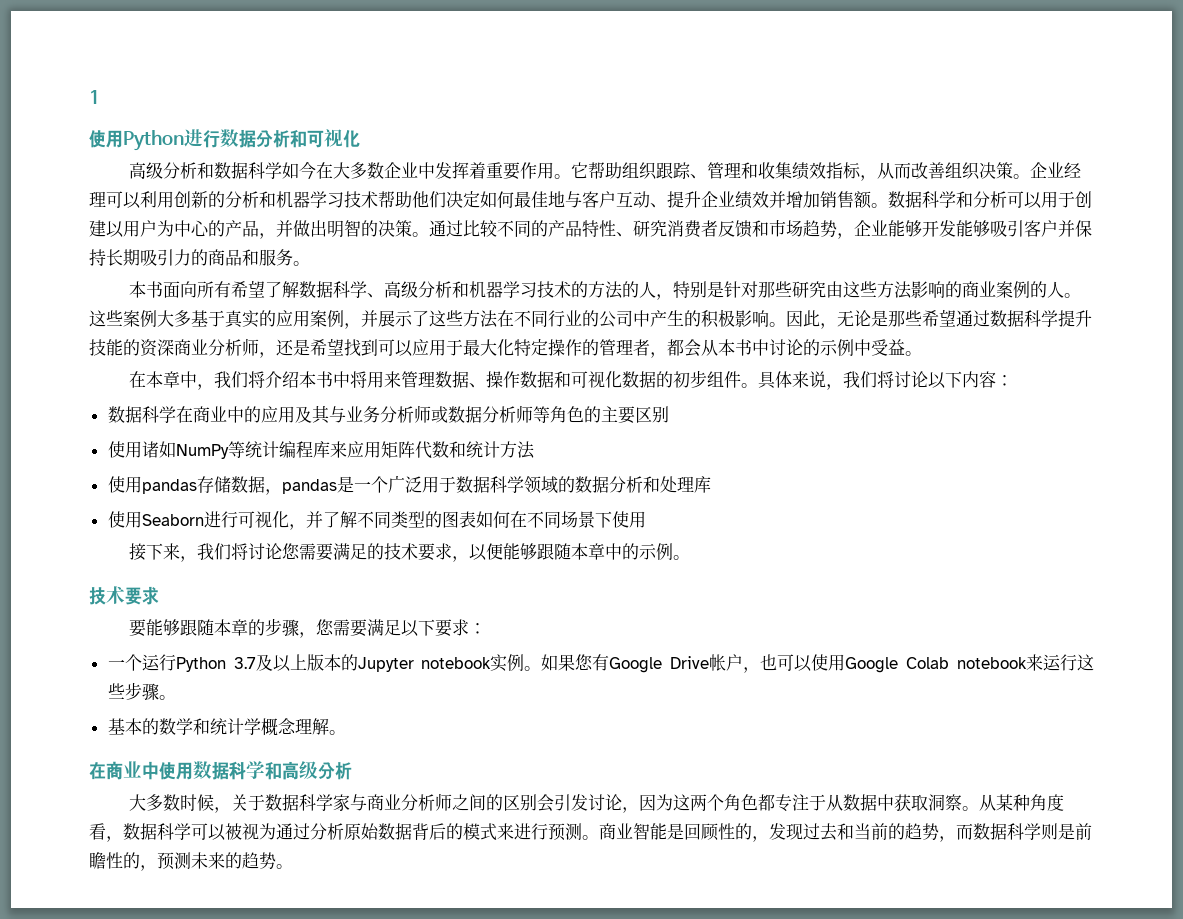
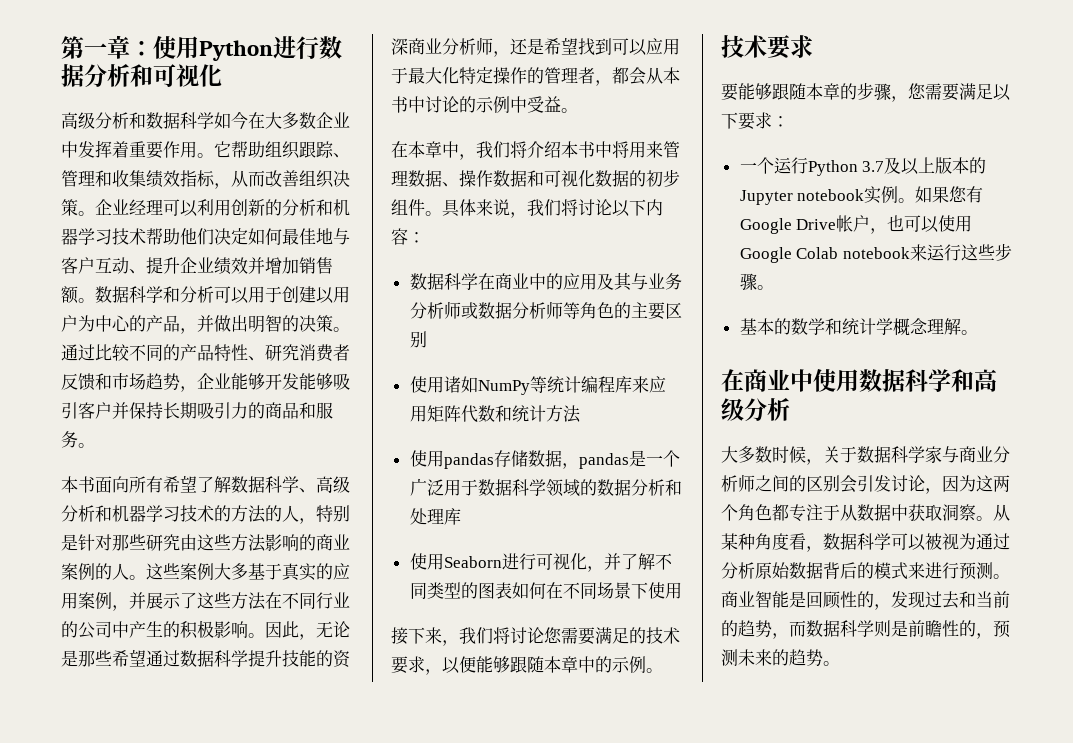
[89,90,100,104] 1 // -> [61,35,153,59] 第一章：

